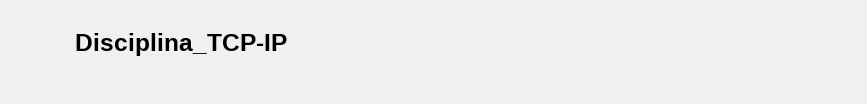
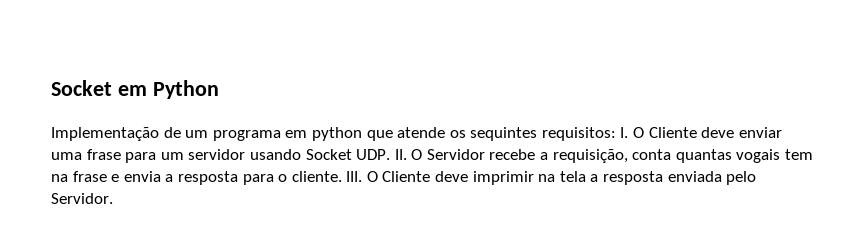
[75,33,287,56] Disciplina_TCP-IP -> [51,80,219,99] [51,127,782,141] [51,149,814,163] [51,171,757,185] [51,193,113,204] Socket em Python // Implementação de um programa em python que atende os sequintes requisitos: I. O Cliente deve enviar uma frase para um servidor usando Socket UDP. II. O Servidor recebe a requisição, conta quantas vogais tem na frase e envia a resposta para o cliente. III. O Cliente deve imprimir na tela a resposta enviada pelo Servidor.

